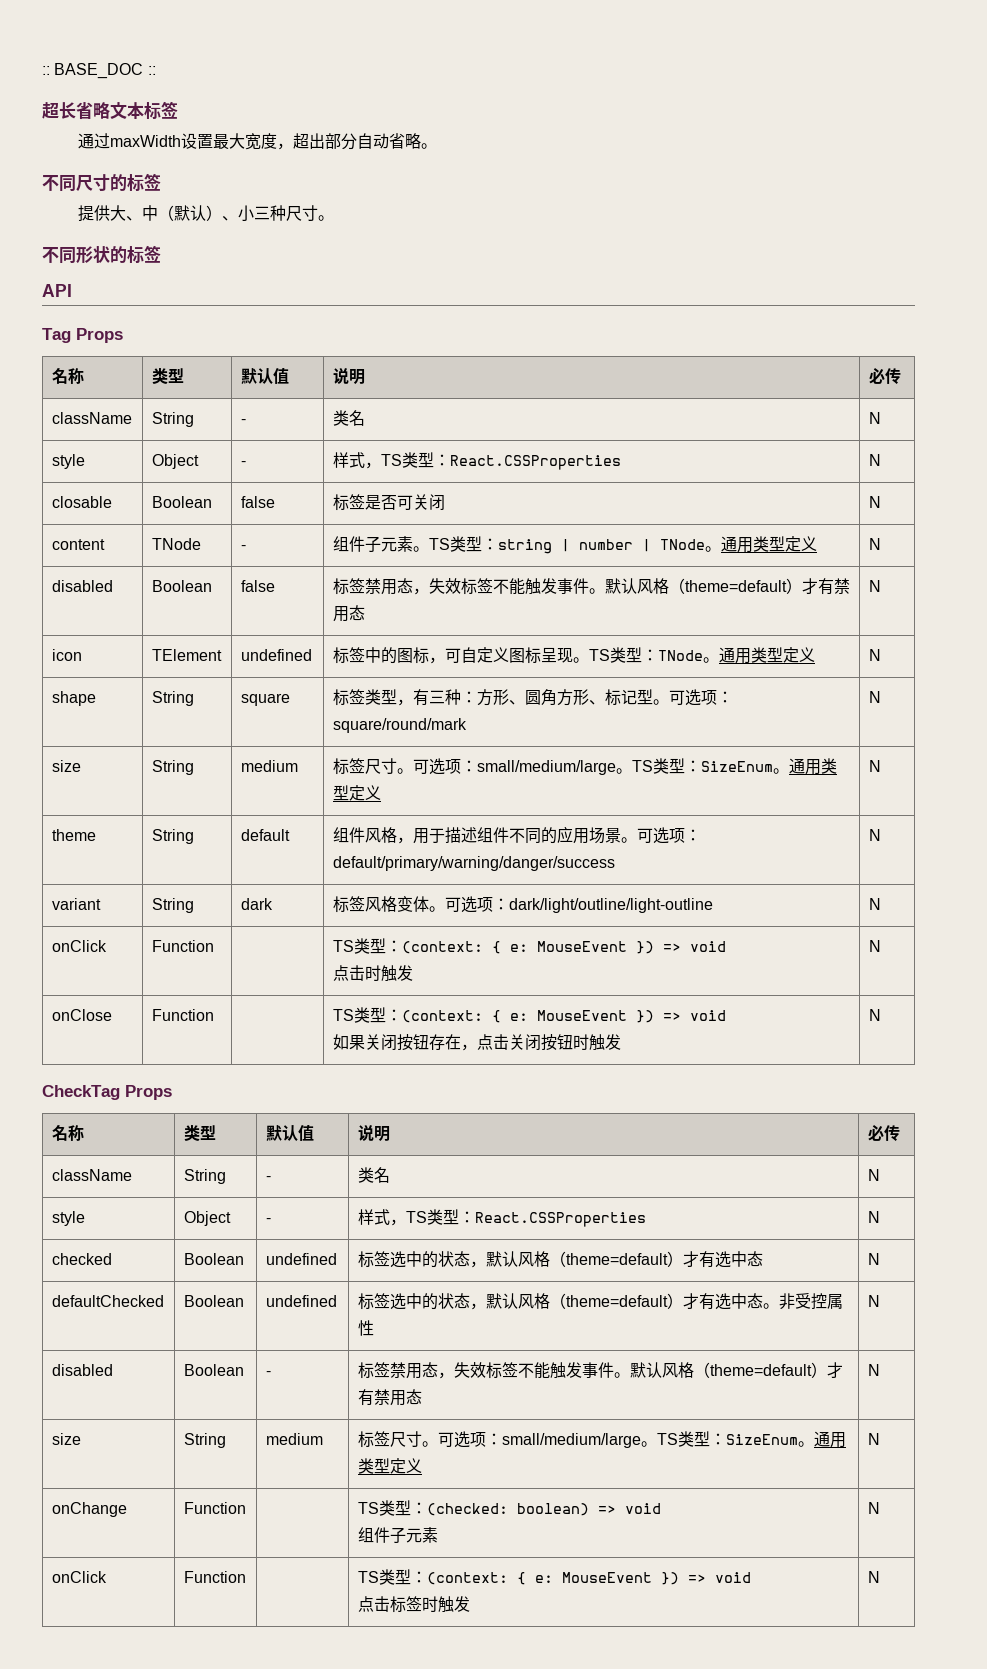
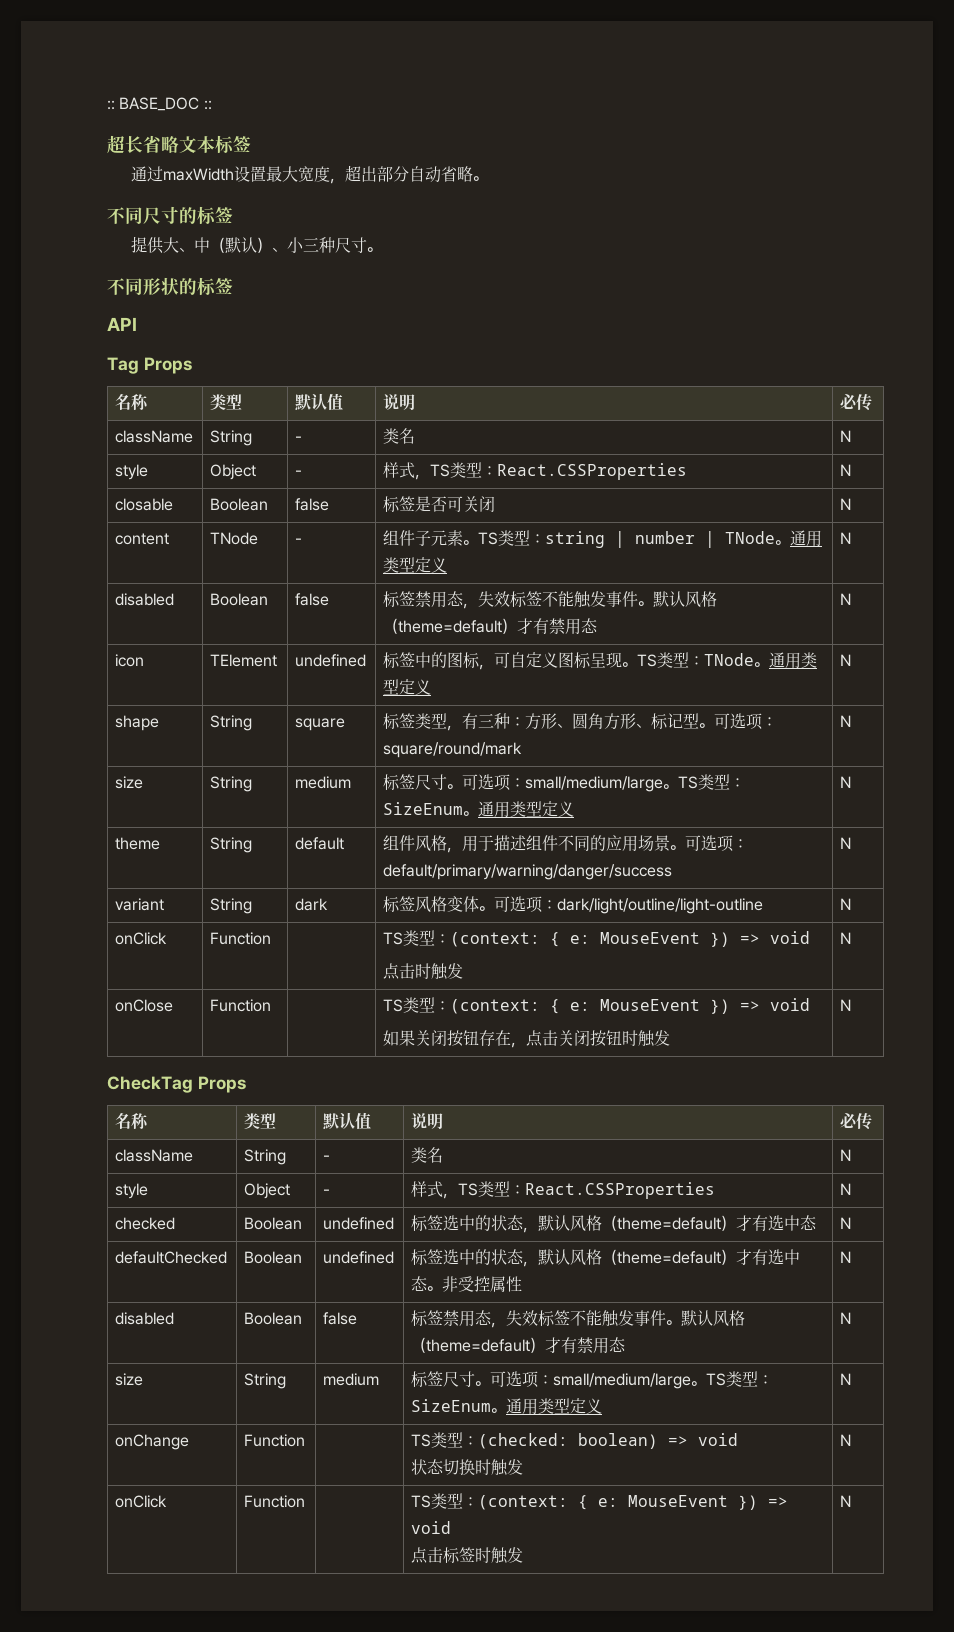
[265,1371,271,1376] - -> [323,1312,358,1325] false
[357,1527,438,1544] 组件子元素 -> [411,1459,524,1476] 状态切换时触发

